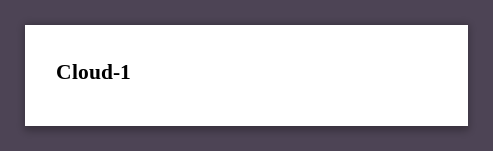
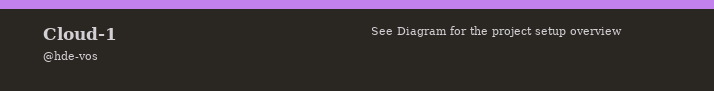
(131, 71) none -> [43,51,98,62] [371,26,622,37] // @hde-vos // See Diagram for the project setup overview

